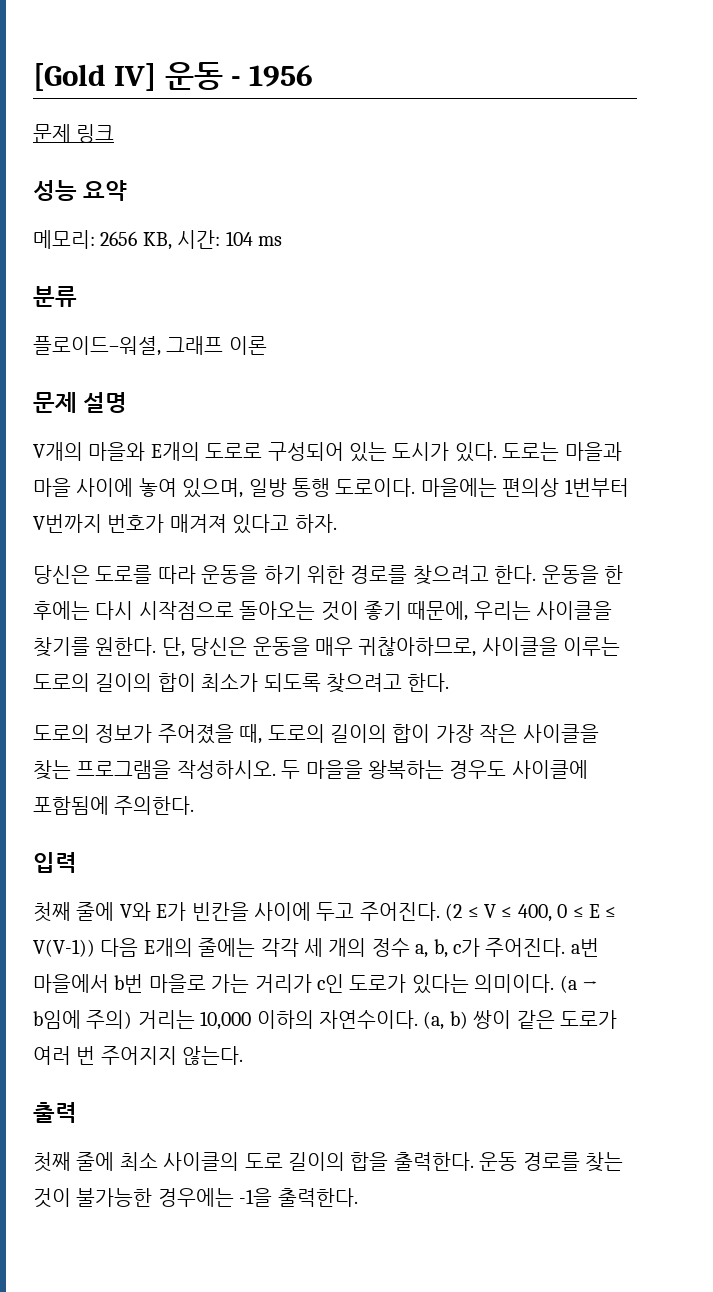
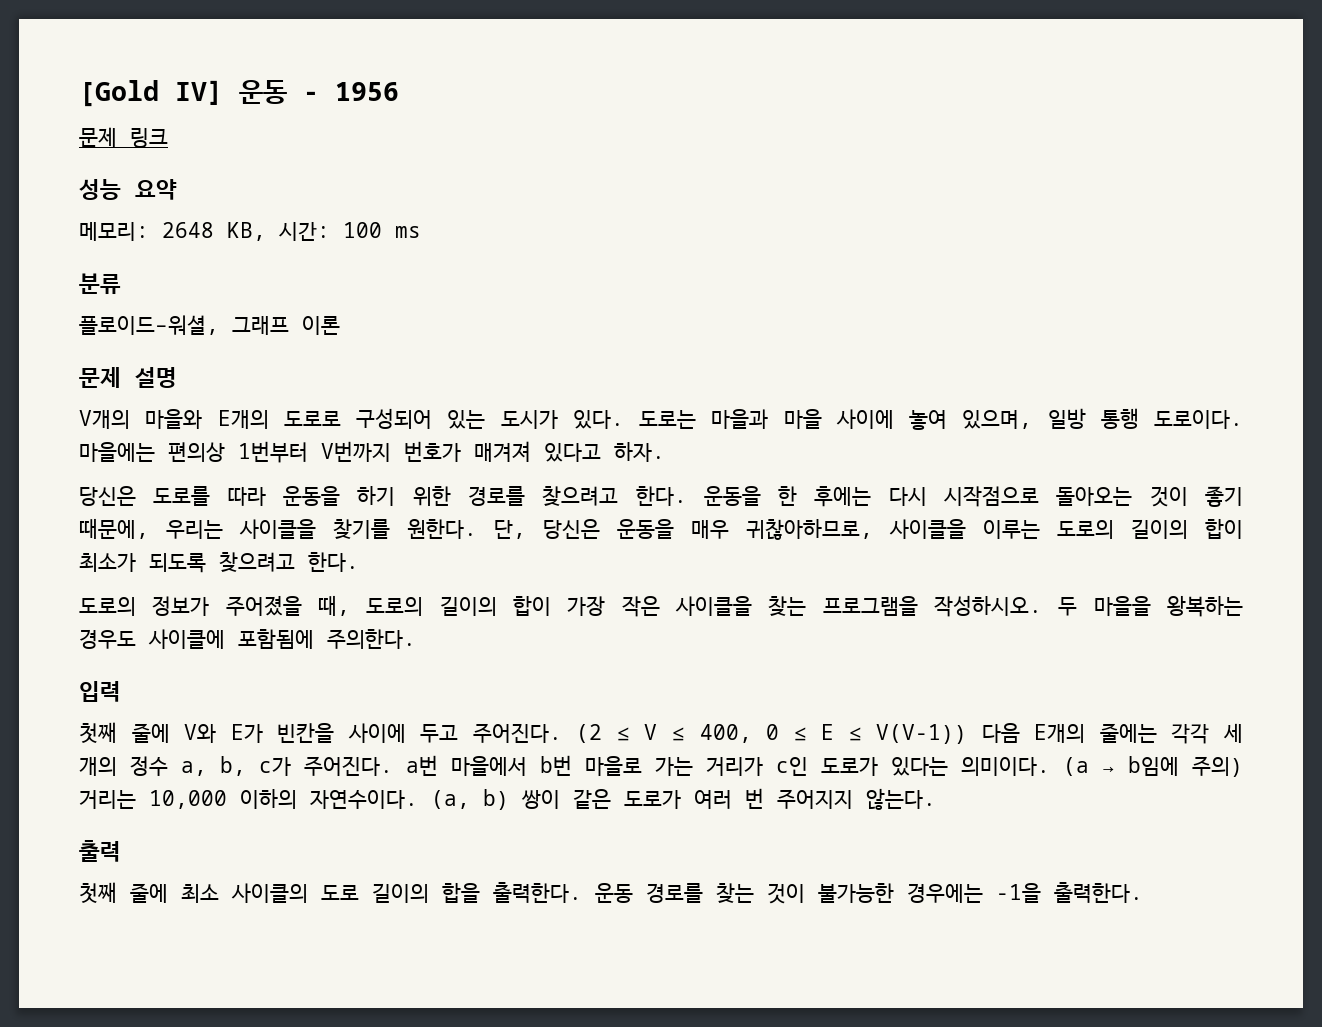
[100,231,138,246] 2656 -> [162,222,214,238] 2648
[225,231,253,246] 104 -> [343,222,382,238] 100

